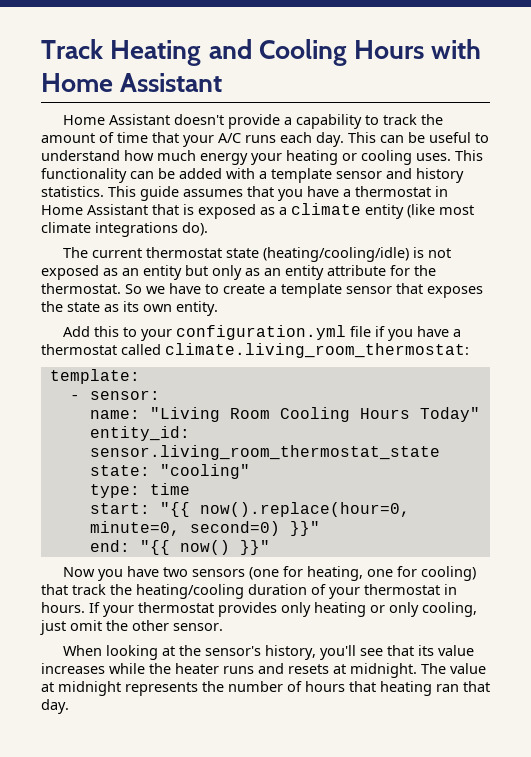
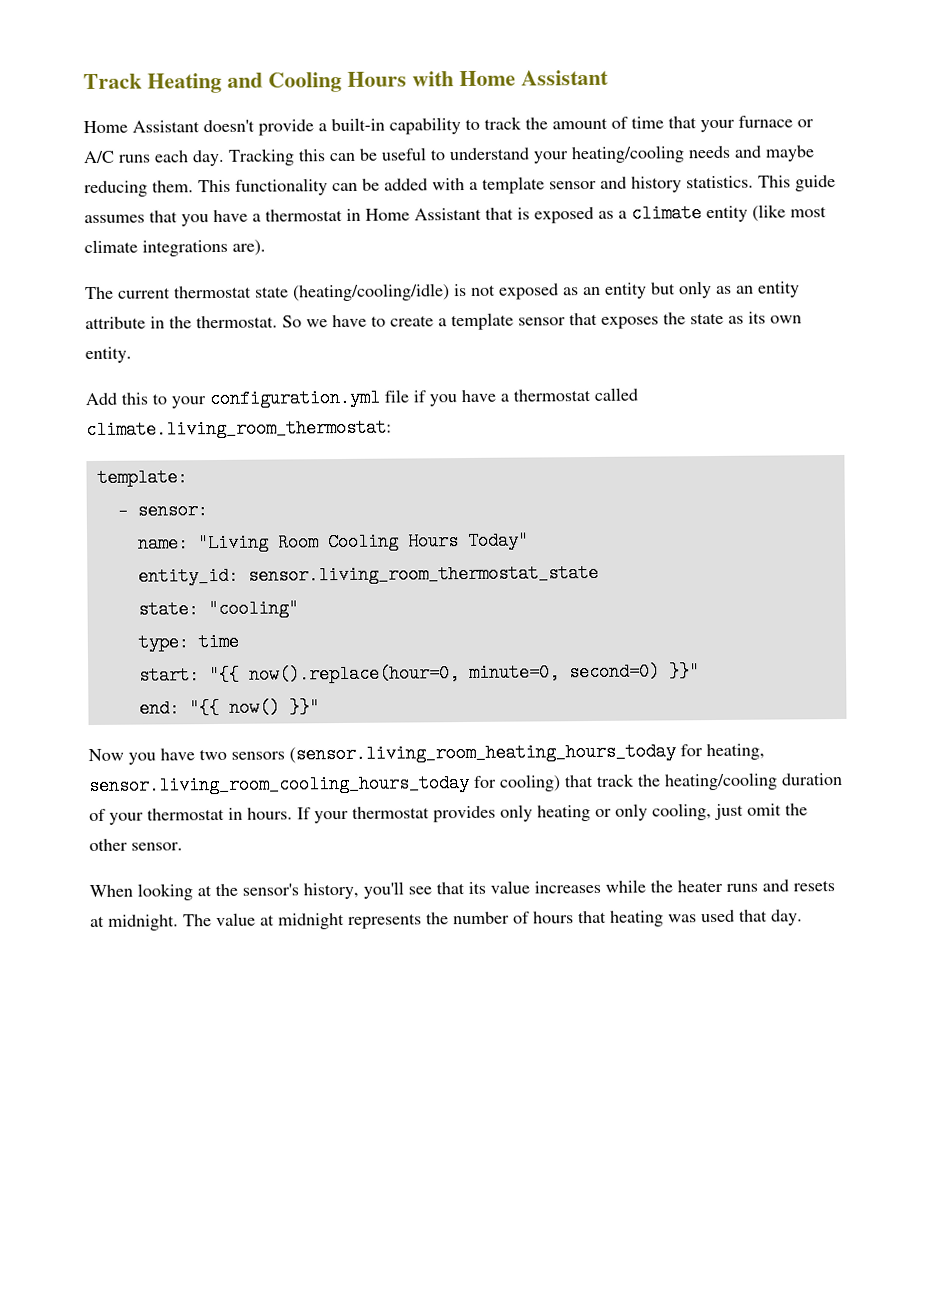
(292, 121) none -> [331,117,385,132] built-in
(214, 141) none -> [738,115,814,128] furnace or
[348,132,376,143] This -> [228,148,326,166] Tracking this
[124,150,451,165] how much energy your heating or cooling uses. -> [533,145,815,164] [84,180,194,198] your heating/cooling needs and maybe reducing them.
[182,222,208,236] do). -> [232,239,266,256] are).
[390,265,410,276] for -> [150,316,165,329] in
[248,567,279,580] (one -> [289,742,676,764] (sensor.living_room_heating_hours_today
[366,569,393,577] one -> [88,773,470,796] sensor.living_room_cooling_hours_today
[436,684,459,692] ran -> [668,909,735,923] was used

